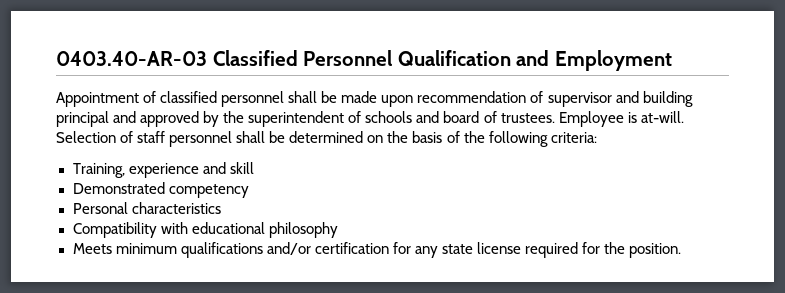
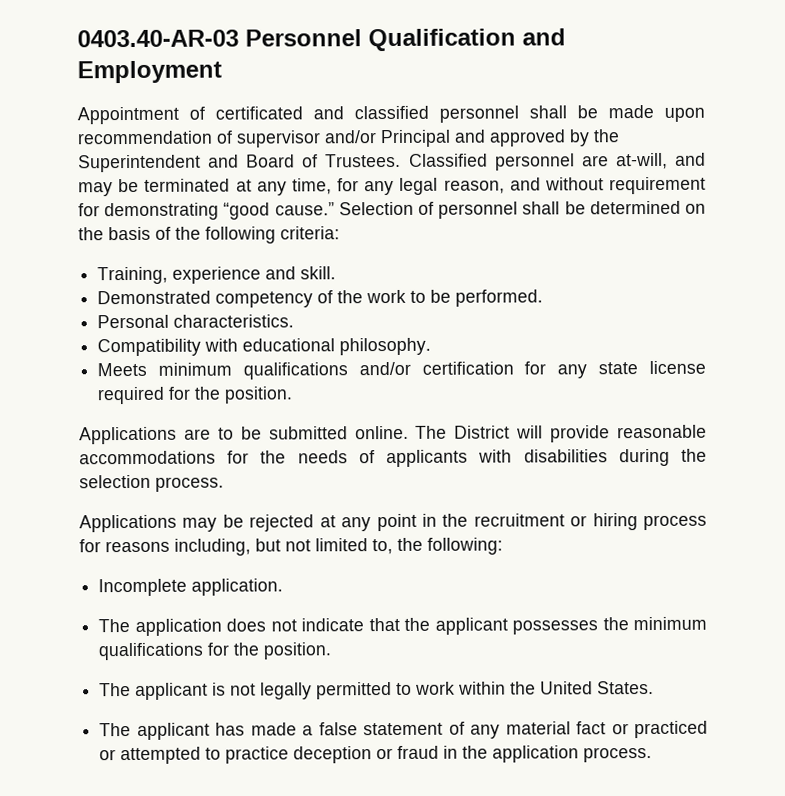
[212,50,298,66] Classified -> (239, 38) none
(157, 97) none -> [215,106,344,120] certificated and
[615,91,693,107] [56,111,109,127] and building principal -> [324,129,451,148] and/or Principal
[248,111,684,127] superintendent of schools and board of trustees. Employee is at-will. -> [78,152,706,173] [78,176,706,197] [78,202,335,221] Superintendent and Board of Trustees. Classified personnel are at-will, and may be terminated at any time, for any legal reason, and without requirement for demonstrating “good cause.”
[137,131,166,143] staff -> (434, 208) none
[229,162,254,174] skill -> [300,266,337,280] skill.
(249, 191) none -> [317,289,544,307] of the work to be performed.
[131,202,221,214] characteristics -> [173,314,295,328] characteristics.
[268,222,338,238] philosophy -> [339,337,432,356] philosophy.
(682, 250) none -> [79,424,707,445] [79,448,707,468] [79,474,224,492] [79,513,707,533] [79,537,503,556] [98,578,284,597] [98,616,708,636] [98,642,333,661] [99,680,655,700] [99,720,708,740] [99,745,653,765] // Applications are to be submitted online. The District will provide reasonable accommodations for the needs of applicants with disabilities during the selection process. // Applications may be rejected at any point in the recruitment or hiring process for reasons including, but not limited to, the following: // Incomplete application. // The application does not indicate that the applicant possesses the minimum qualifications for the position. // The applicant is not legally permitted to work within the United States. // The applicant has made a false statement of any material fact or practiced or attempted to practice deception or fraud in the application process.

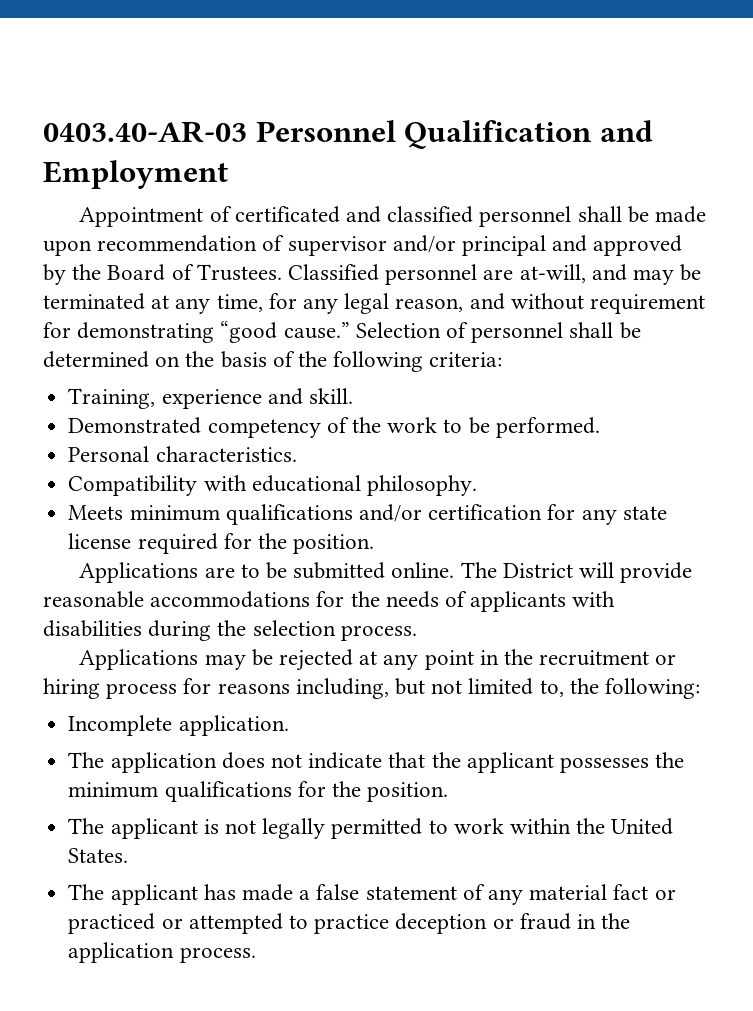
[380,129,451,148] Principal -> [462,235,547,256] principal
[78,154,240,173] Superintendent and -> (102, 272) none

